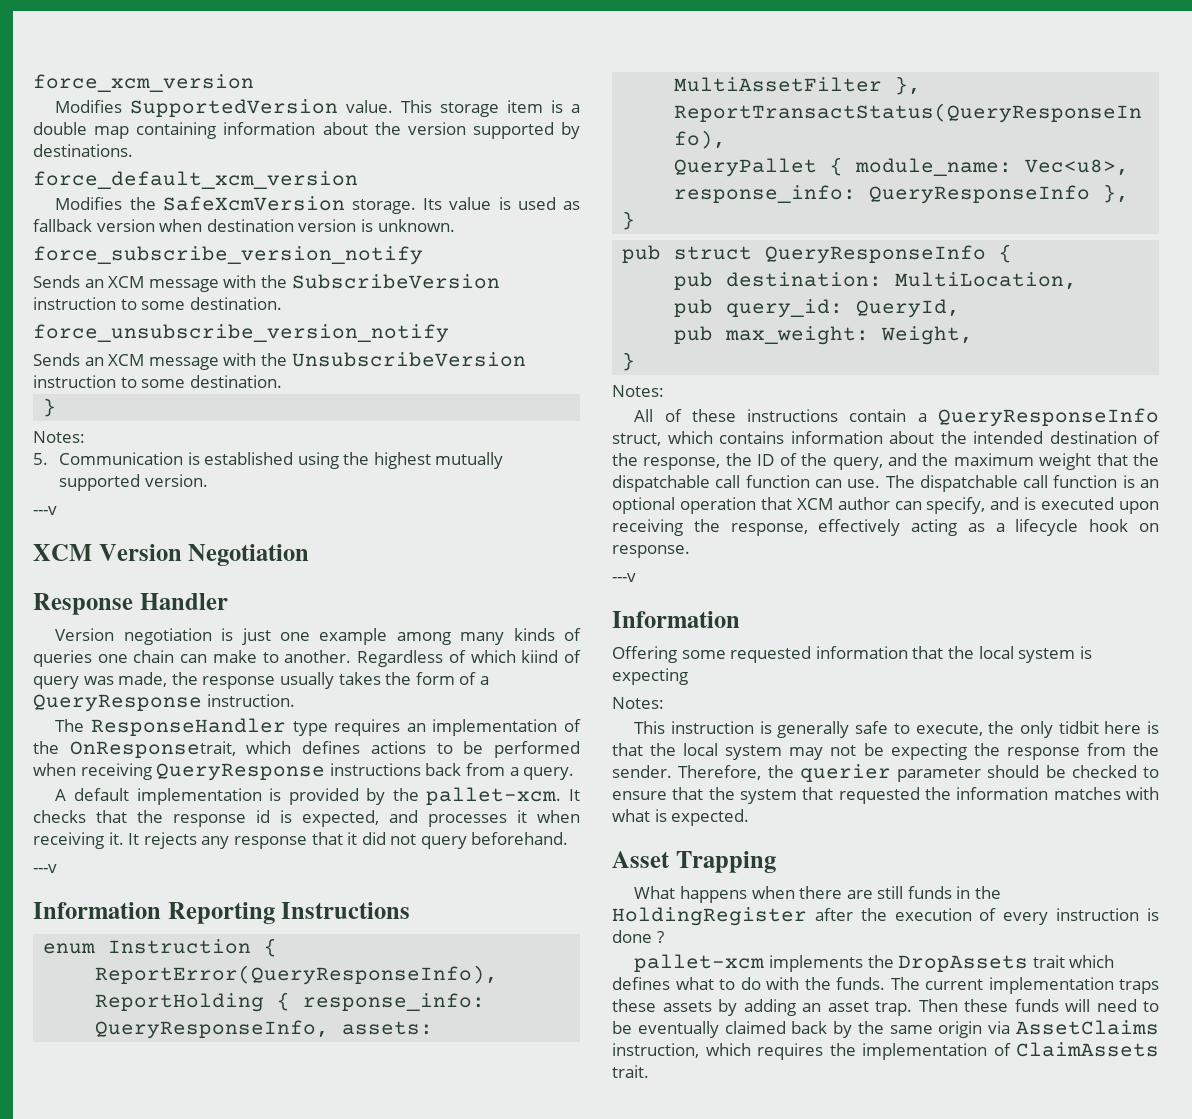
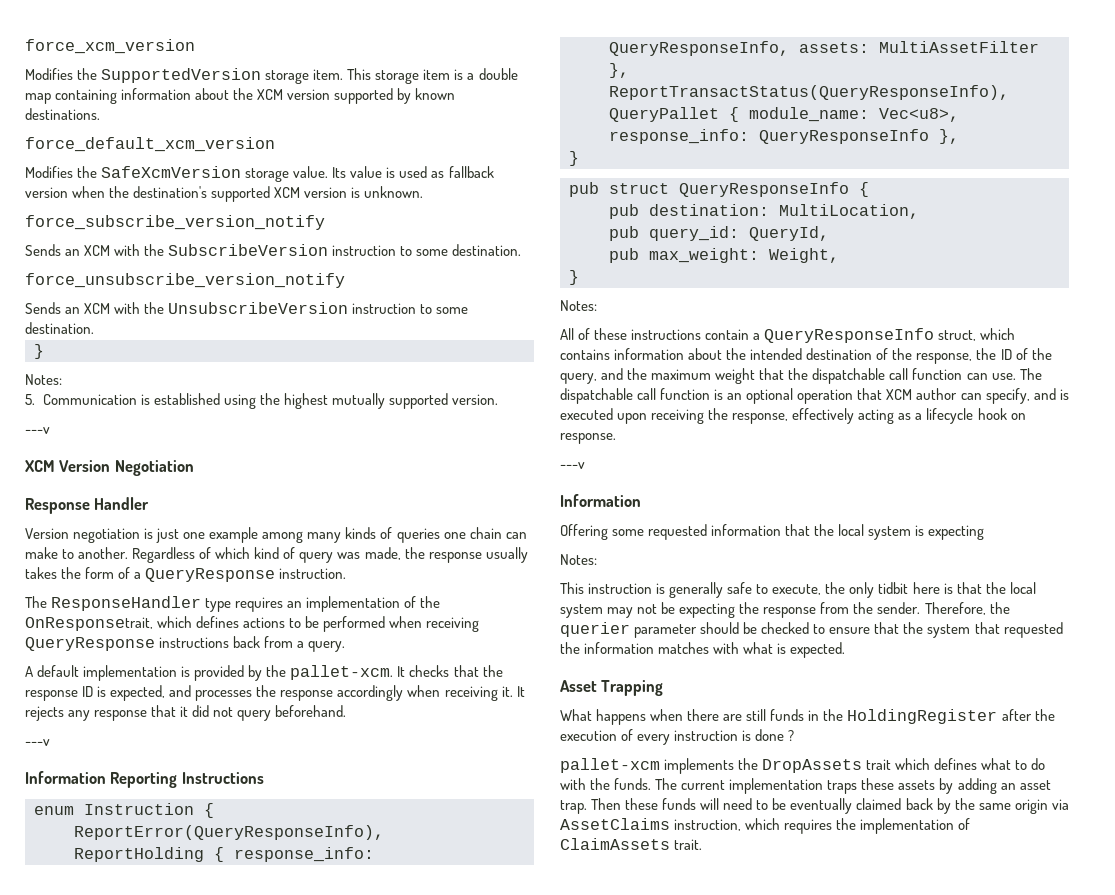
[130,99,394,117] SupportedVersion value. -> [77,68,344,84] the SupportedVersion storage item.
(401, 128) none -> [257,89,284,100] XCM
(580, 130) none -> [415,88,456,100] known
[351,199,416,214] storage. -> [245,166,329,182] storage value.
[206,219,294,232] destination -> [109,186,301,202] the destination's supported XCM
[148,279,219,292] message -> (111, 250) none
[148,357,219,370] message -> (111, 308) none
[521,650,559,663] kiind -> [254,547,280,559] kind
[256,810,270,823] id -> [82,686,94,697] ID
[517,810,527,823] it -> [256,685,404,701] the response accordingly

